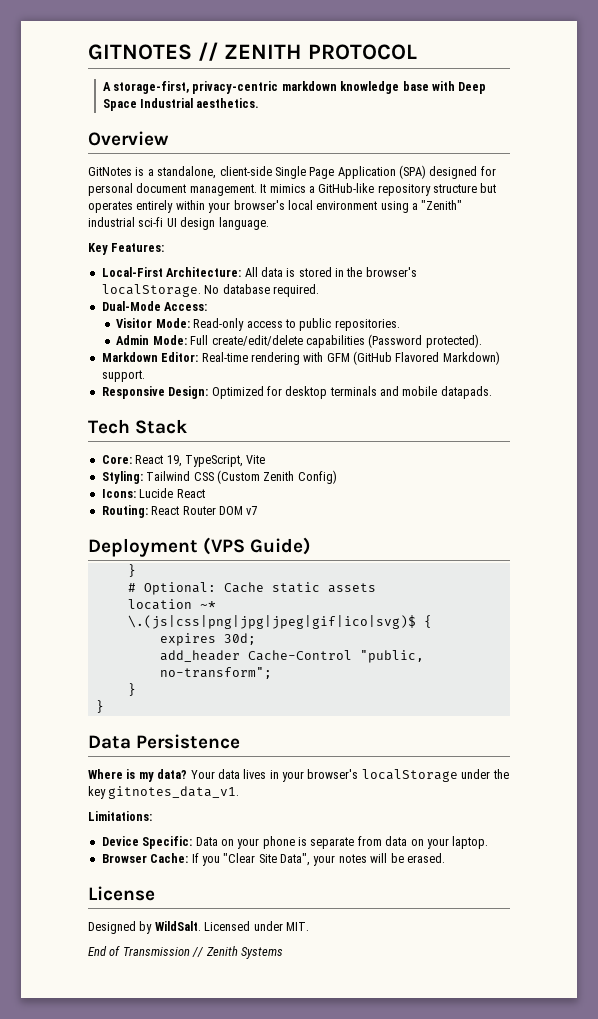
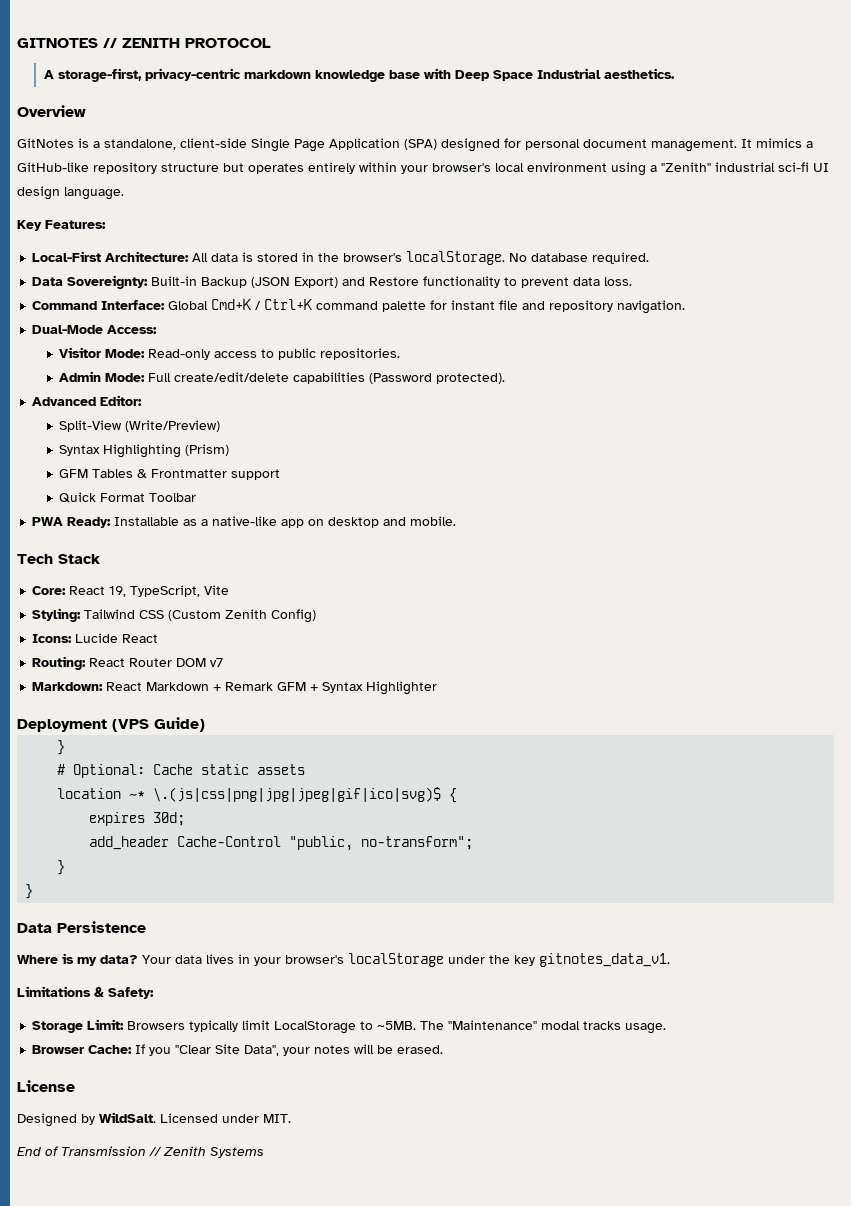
(319, 290) none -> [32,275,633,289] [32,299,686,314] // Data Sovereignty: Built-in Backup (JSON Export) and Restore functionality to prevent data loss. // Command Interface: Global Cmd+K / Ctrl+K command palette for instant file and repository navigation.
[101,352,158,362] Markdown -> [32,397,97,406] Advanced
[201,351,500,365] [101,370,145,382] [101,386,492,399] Real-time rendering with GFM (GitHub Flavored Markdown) support. // Responsive Design: Optimized for desktop terminals and mobile datapads. -> [59,420,221,432] [59,444,230,458] [59,469,281,480] [59,492,197,503] [32,516,457,528] // Split-View (Write/Preview) // Syntax Highlighting (Prism) // GFM Tables & Frontmatter support // Quick Format Toolbar // PWA Ready: Installable as a native-like app on desktop and mobile.
(258, 510) none -> [32,681,438,695] // Markdown: React Markdown + Remark GFM + Syntax Highlighter
[88,811,152,821] [101,836,489,849] Limitations: // Device Specific: Data on your phone is separate from data on your laptop. -> [17,986,154,999] [32,1019,667,1034] Limitations & Safety: // Storage Limit: Browsers typically limit LocalStorage to ~5MB. The "Maintenance" modal tracks usage.

